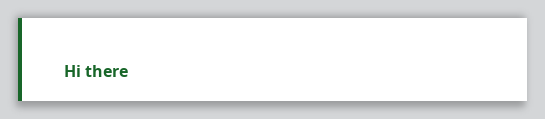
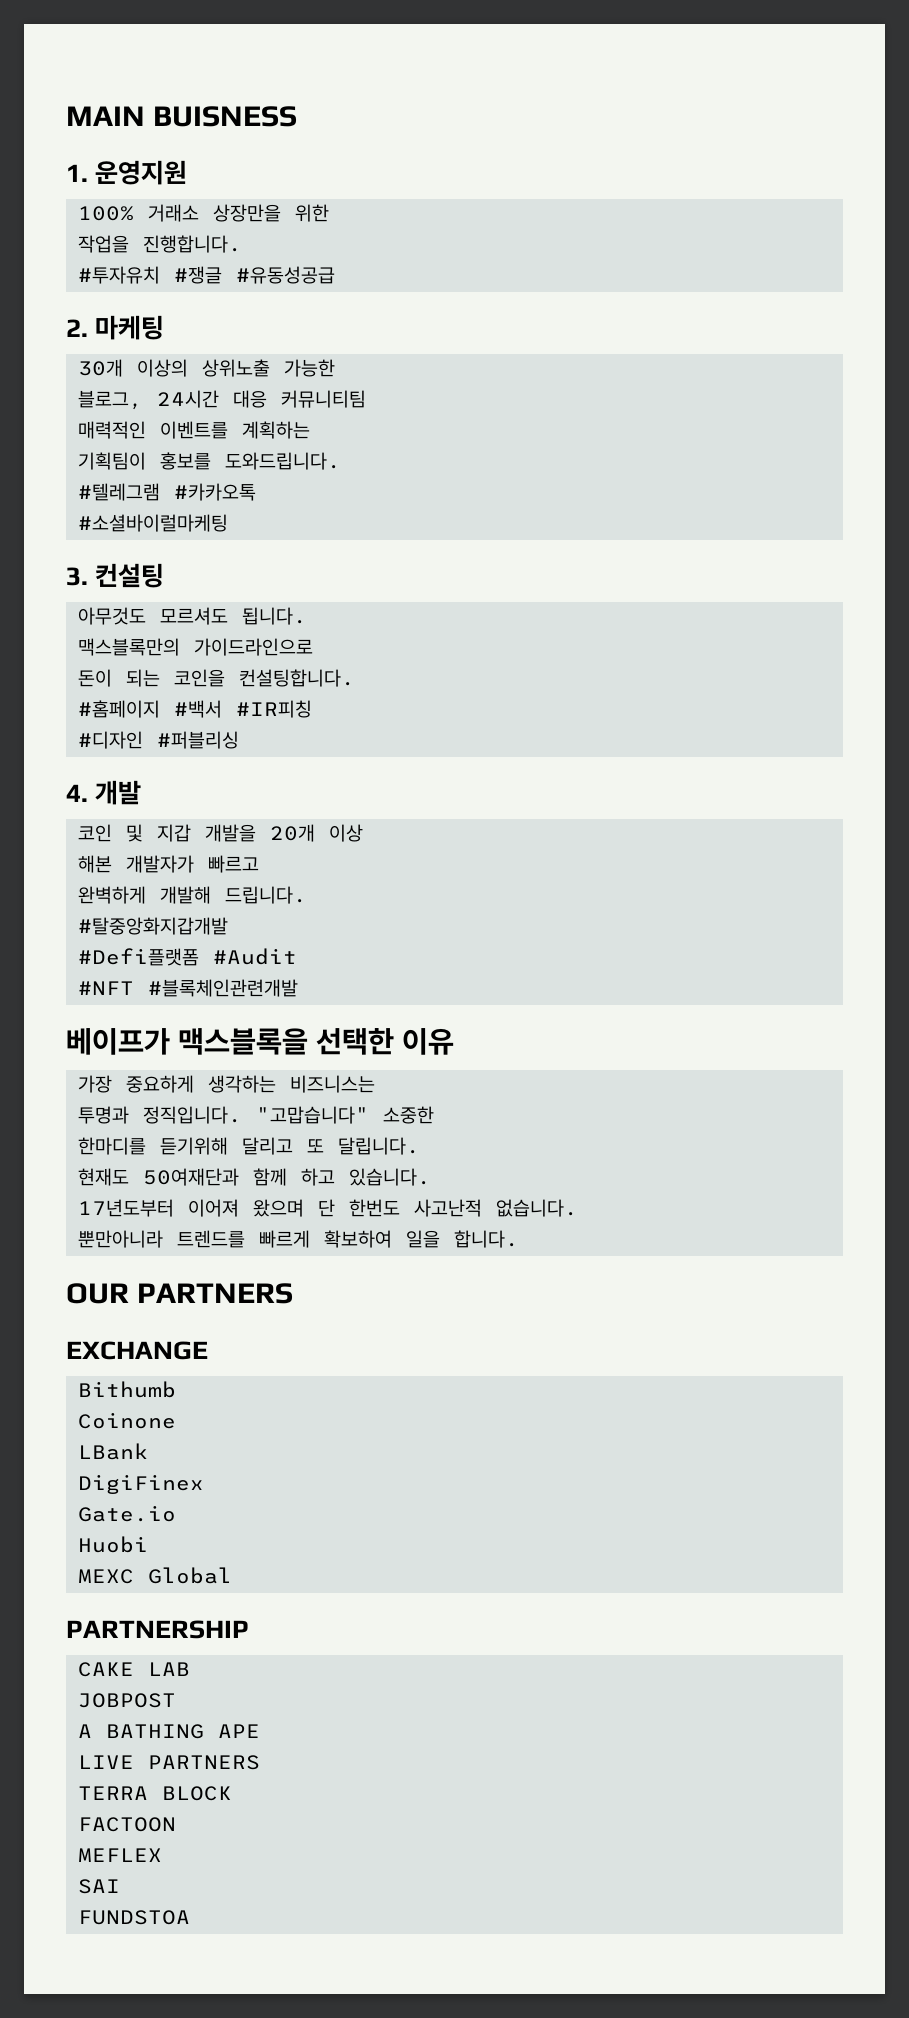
[64,65,129,77] Hi there -> [66,106,298,127] [66,160,188,185] [78,204,329,222] [78,235,242,253] [78,266,335,284] [66,315,165,340] [78,359,335,377] [78,390,366,410] [78,421,310,439] [78,452,341,470] [78,483,256,501] [78,514,228,532] [66,563,165,588] [78,607,307,625] [78,638,313,656] [78,669,355,687] [78,700,312,718] [78,731,239,749] [66,780,142,805] [78,824,363,842] [78,855,259,873] [78,886,307,904] [78,917,228,935] [78,948,297,966] [78,979,298,997] [66,1028,455,1055] [78,1075,375,1093] [78,1106,434,1124] [78,1137,420,1155] [78,1168,431,1186] [78,1199,578,1217] [78,1230,519,1248] [66,1283,294,1304] [66,1341,208,1360] [78,1381,176,1398] [78,1412,176,1429] [78,1443,148,1460] [78,1474,204,1494] [78,1505,176,1522] [78,1536,148,1553] [78,1567,232,1584] [66,1620,249,1639] [78,1662,190,1677] [78,1693,176,1708] [78,1724,260,1739] [78,1755,260,1770] [78,1786,232,1801] [78,1817,176,1832] [78,1848,162,1862] [78,1879,120,1894] [78,1910,190,1925] MAIN BUISNESS // 1. 운영지원 // 100% 거래소 상장만을 위한 // 작업을 진행합니다. // #투자유치 #쟁글 #유동성공급 // 2. 마케팅 // 30개 이상의 상위노출 가능한 // 블로그, 24시간 대응 커뮤니티팀 // 매력적인 이벤트를 계획하는 // 기획팀이 홍보를 도와드립니다. // #텔레그램 #카카오톡 // #소셜바이럴마케팅 // 3. 컨설팅 // 아무것도 모르셔도 됩니다. // 맥스블록만의 가이드라인으로 // 돈이 되는 코인을 컨설팅합니다. // #홈페이지 #백서 #IR피칭 // #디자인 #퍼블리싱 // 4. 개발 // 코인 및 지갑 개발을 20개 이상 // 해본 개발자가 빠르고 // 완벽하게 개발해 드립니다. // #탈중앙화지갑개발 // #Defi플랫폼 #Audit // #NFT #블록체인관련개발 // 베이프가 맥스블록을 선택한 이유 // 가장 중요하게 생각하는 비즈니스는 // 투명과 정직입니다. "고맙습니다" 소중한 // 한마디를 듣기위해 달리고 또 달립니다. // 현재도 50여재단과 함께 하고 있습니다. // 17년도부터 이어져 왔으며 단 한번도 사고난적 없습니다. // 뿐만아니라 트렌드를 빠르게 확보하여 일을 합니다. // OUR PARTNERS // EXCHANGE // Bithumb // Coinone // LBank // DigiFinex // Gate.io // Huobi // MEXC Global // PARTNERSHIP // CAKE LAB // JOBPOST // A BATHING APE // LIVE PARTNERS // TERRA BLOCK // FACTOON // MEFLEX // SAI // FUNDSTOA

